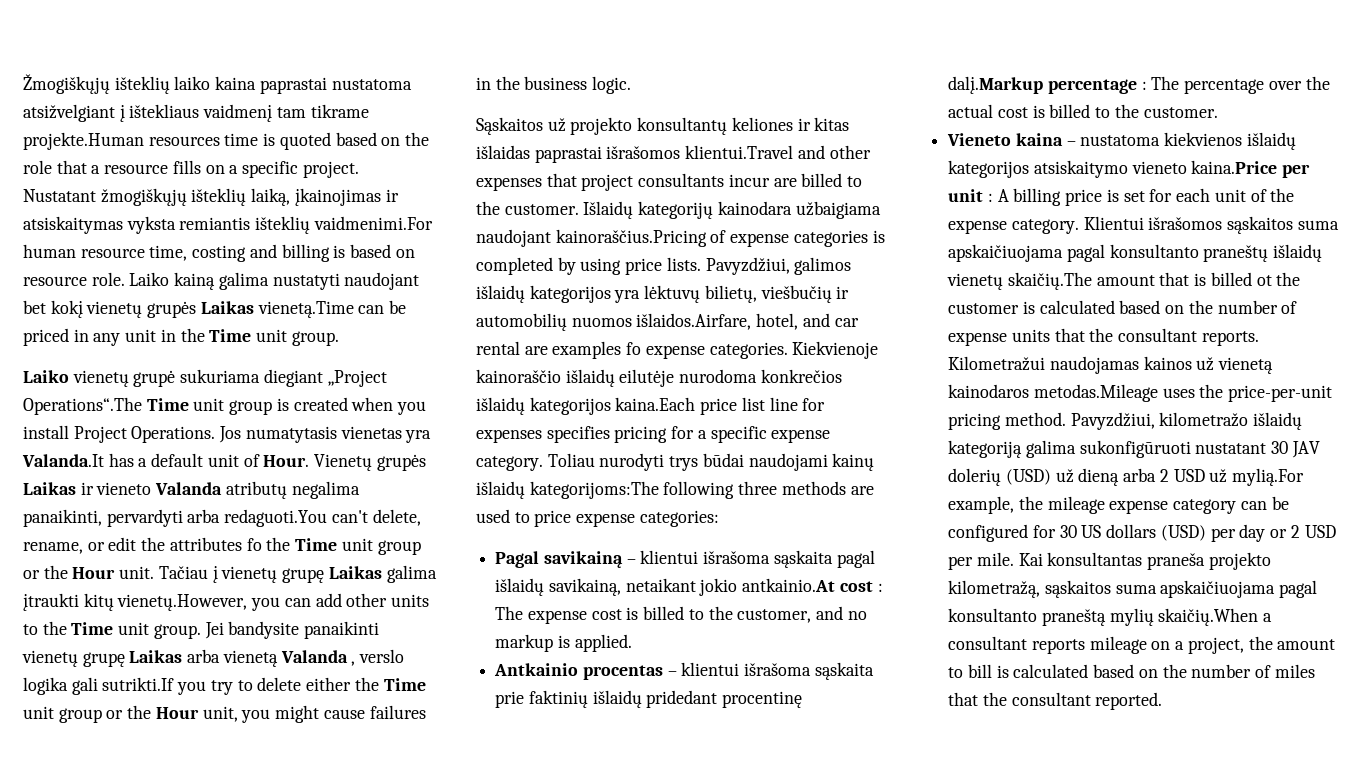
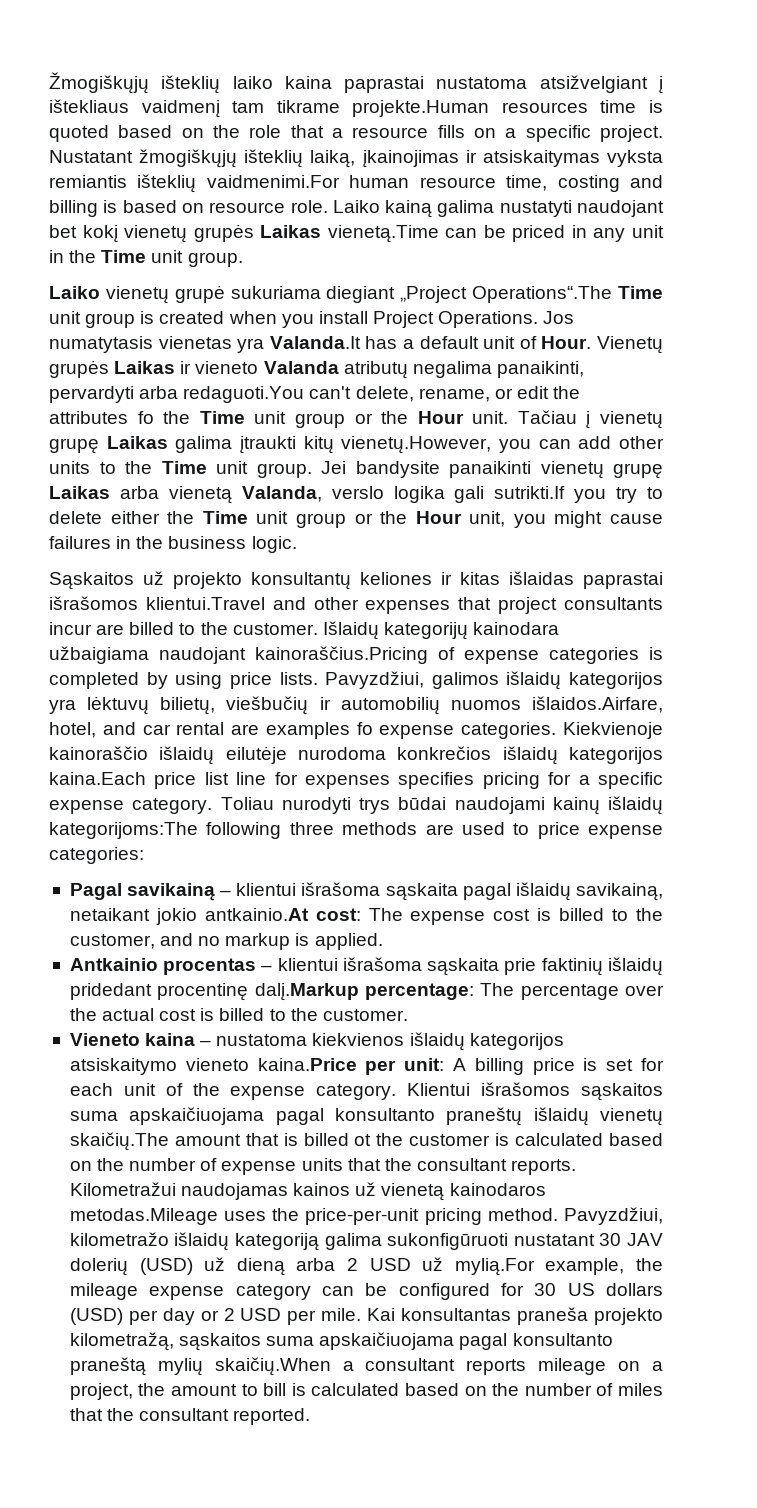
[280,650,356,666] Valanda , -> [241,486,322,502] Valanda,
[839,581,883,592] cost : -> [315,908,361,921] cost:
[1047,79,1147,94] percentage : -> [364,983,474,1000] percentage:
[948,189,993,202] unit : -> [404,1058,445,1071] unit:

